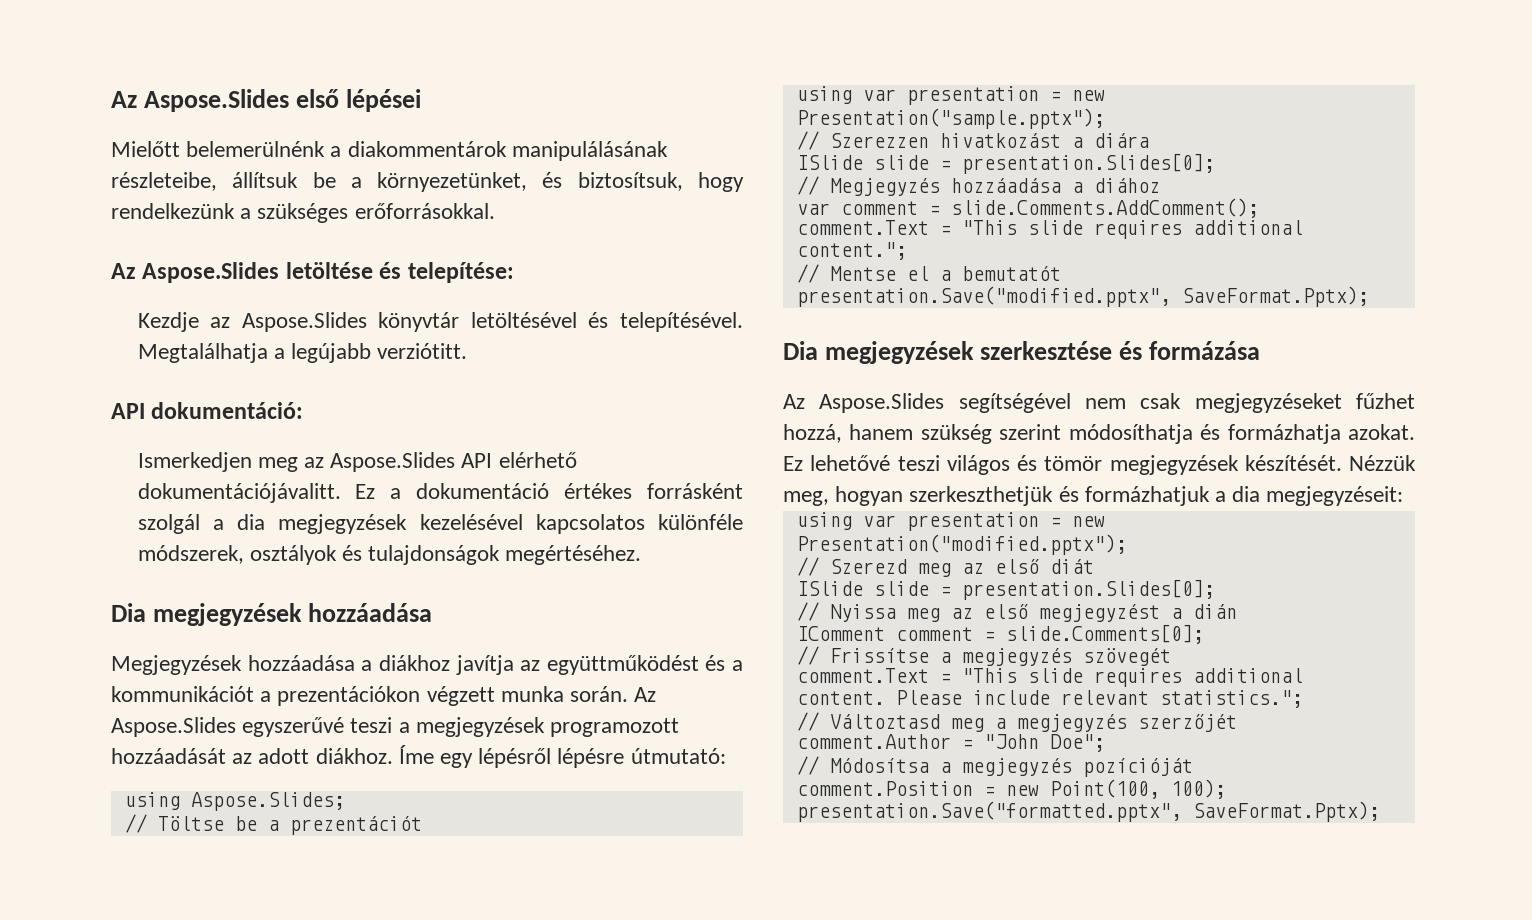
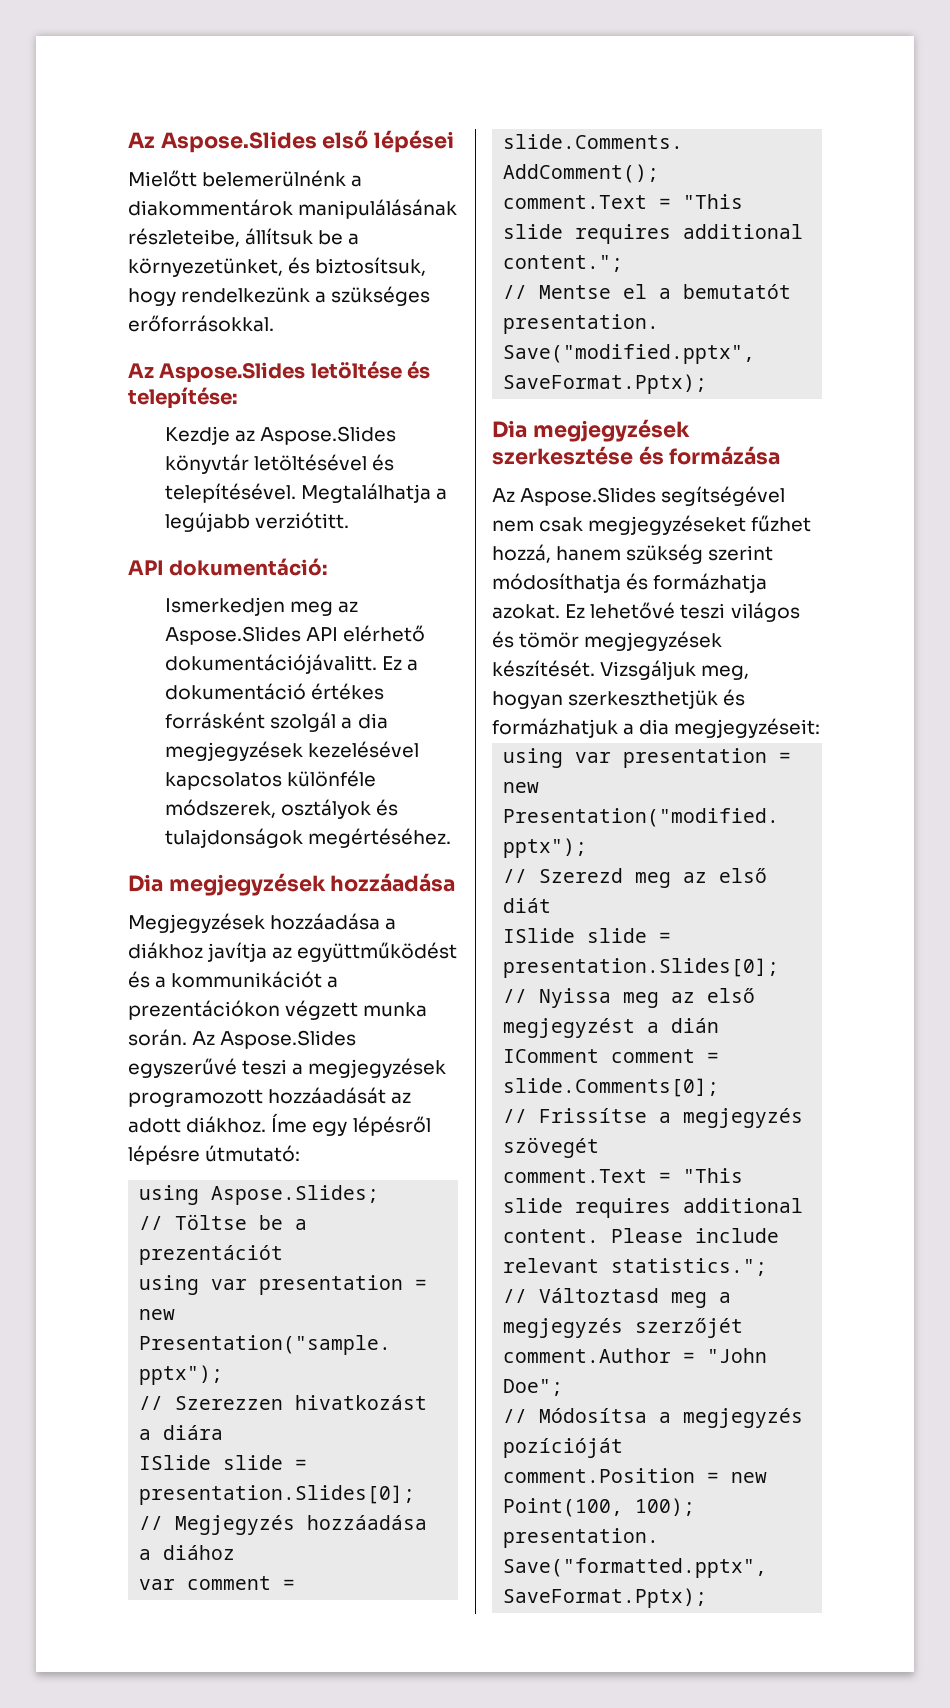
[1349,455,1416,471] Nézzük -> [600,660,697,680] Vizsgáljuk

